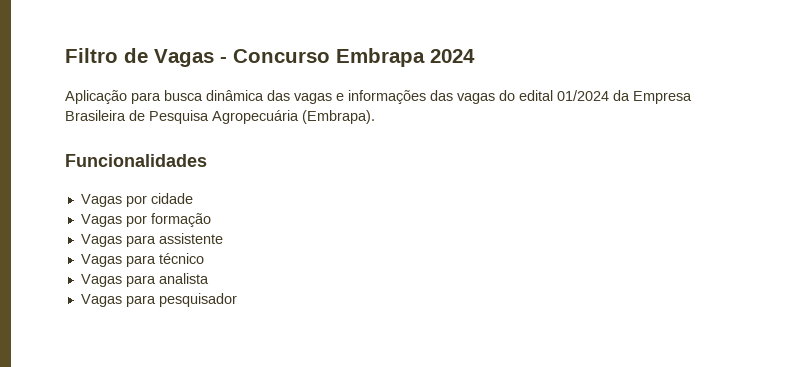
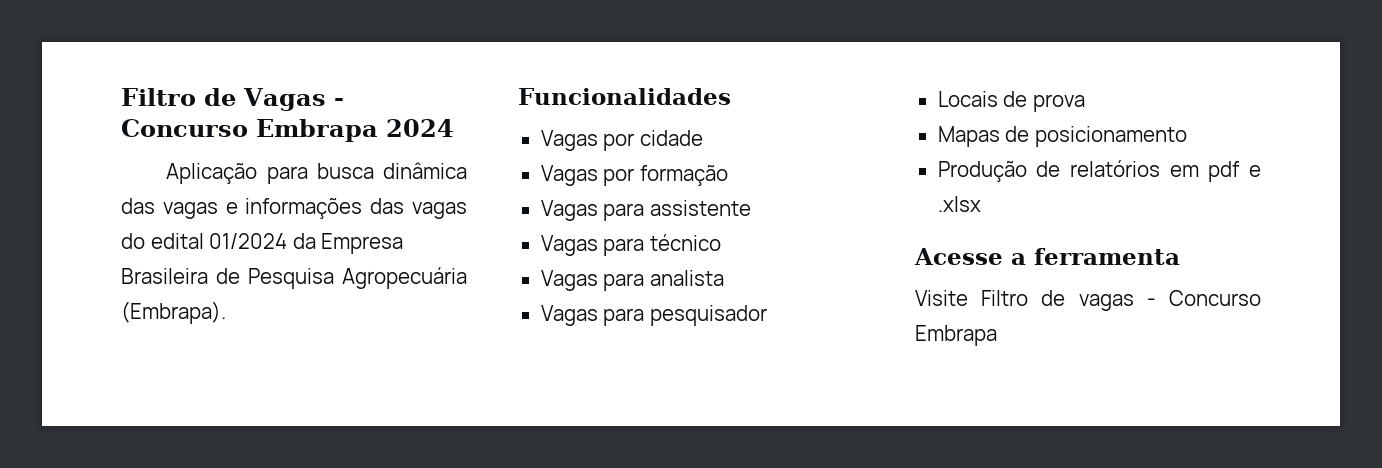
(237, 300) none -> [937,91,1085,112] [937,126,1187,147] [937,160,1261,182] [937,196,981,212] [914,248,1180,265] [915,290,1261,311] [915,325,997,346] // Locais de prova // Mapas de posicionamento // Produção de relatórios em pdf e .xlsx // Acesse a ferramenta // Visite Filtro de vagas - Concurso Embrapa

